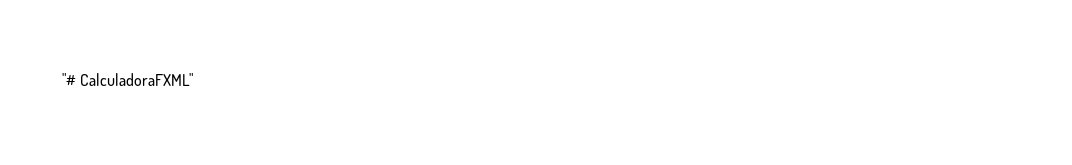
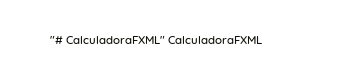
(194, 79) none -> [168,36,263,44] CalculadoraFXML

